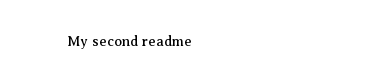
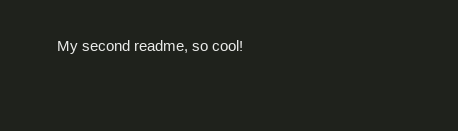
[142,35,192,46] readme -> [134,40,244,53] readme, so cool!

